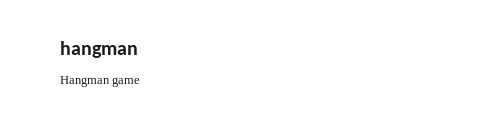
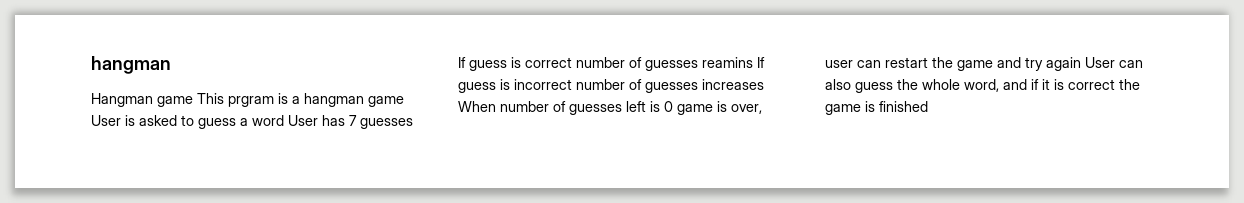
(141, 82) none -> [197,93,404,107] [91,115,413,129] [458,57,765,71] [458,79,764,93] [458,101,762,115] [825,57,1143,71] [825,79,1140,93] [825,101,928,115] This prgram is a hangman game User is asked to guess a word User has 7 guesses If guess is correct number of guesses reamins If guess is incorrect number of guesses increases When number of guesses left is 0 game is over, user can restart the game and try again User can also guess the whole word, and if it is correct the game is finished

